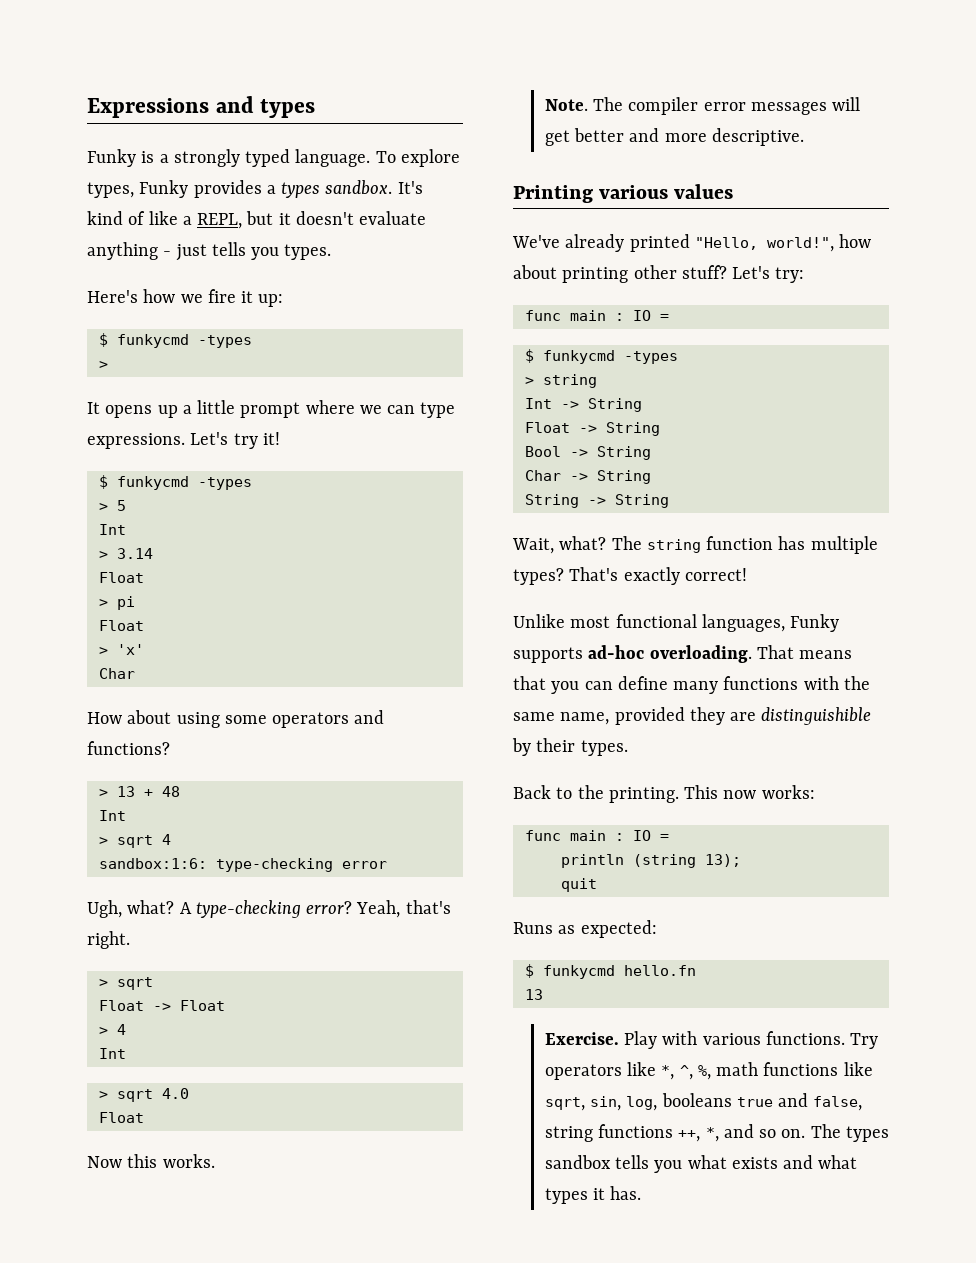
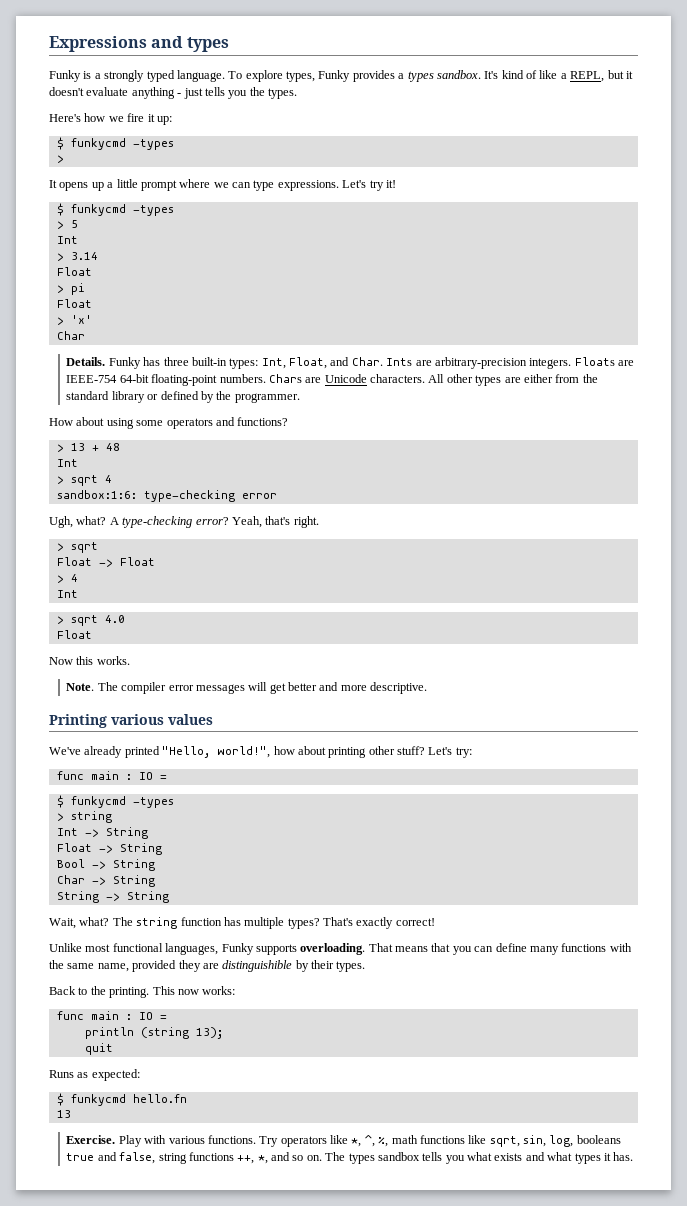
(280, 253) none -> [249,87,265,96] the
(135, 673) none -> [66,357,635,369] [66,374,598,386] [66,391,300,403] // Details. Funky has three built-in types: Int, Float, and Char. Ints are arbitrary-precision integers. Floats are IEEE-754 64-bit floating-point numbers. Chars are Unicode characters. All other types are either from the standard library or defined by the programmer.
[588,645,645,659] ad-hoc -> (297, 949) none

